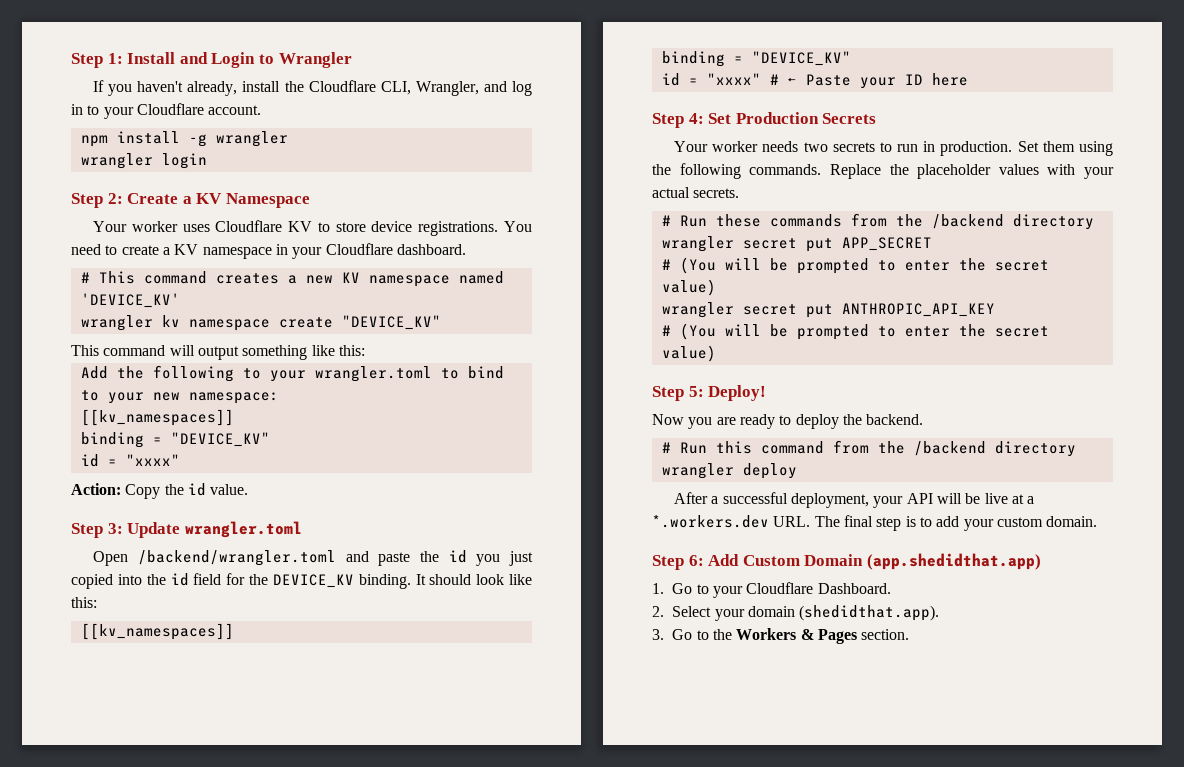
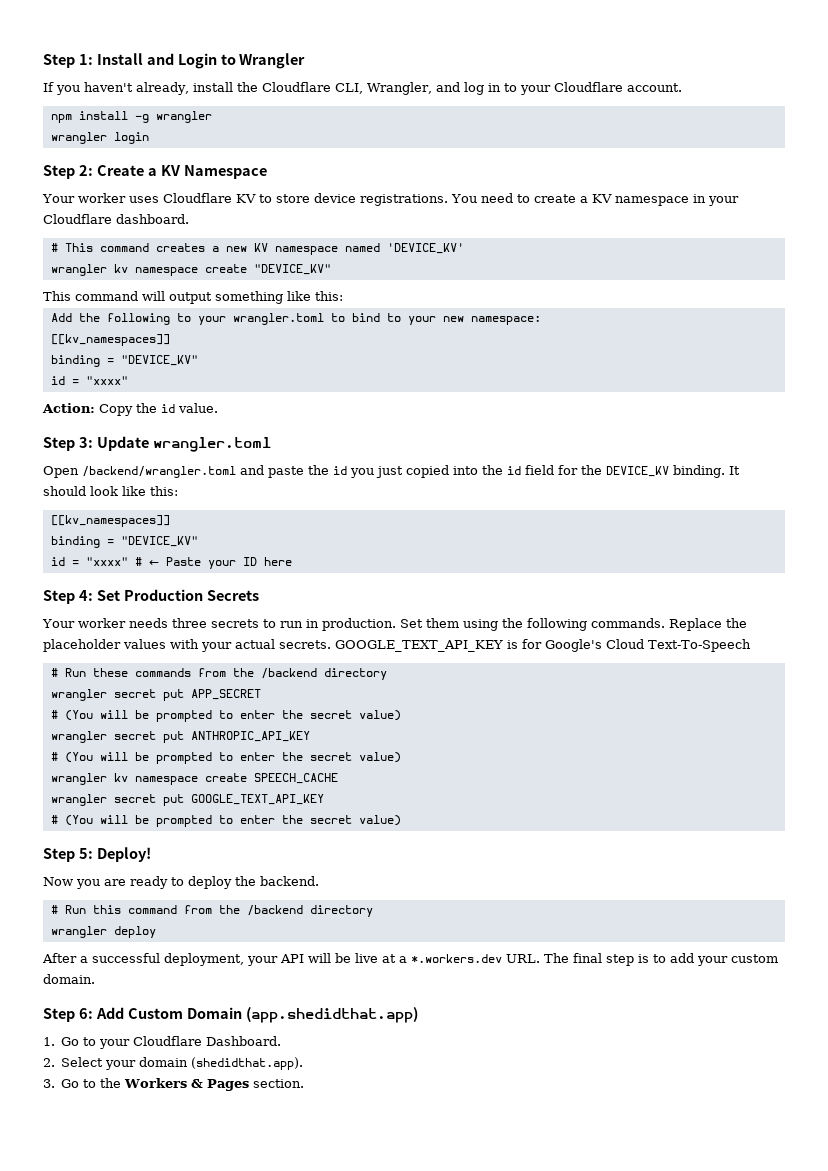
[803,142,828,152] two -> [171,618,207,628] three
(740, 193) none -> [335,639,751,652] GOOGLE_TEXT_API_KEY is for Google's Cloud Text-To-Speech
(716, 353) none -> [50,773,338,785] [50,794,324,806] [50,815,401,827] // wrangler kv namespace create SPEECH_CACHE // wrangler secret put GOOGLE_TEXT_API_KEY // # (You will be prompted to enter the secret value)

